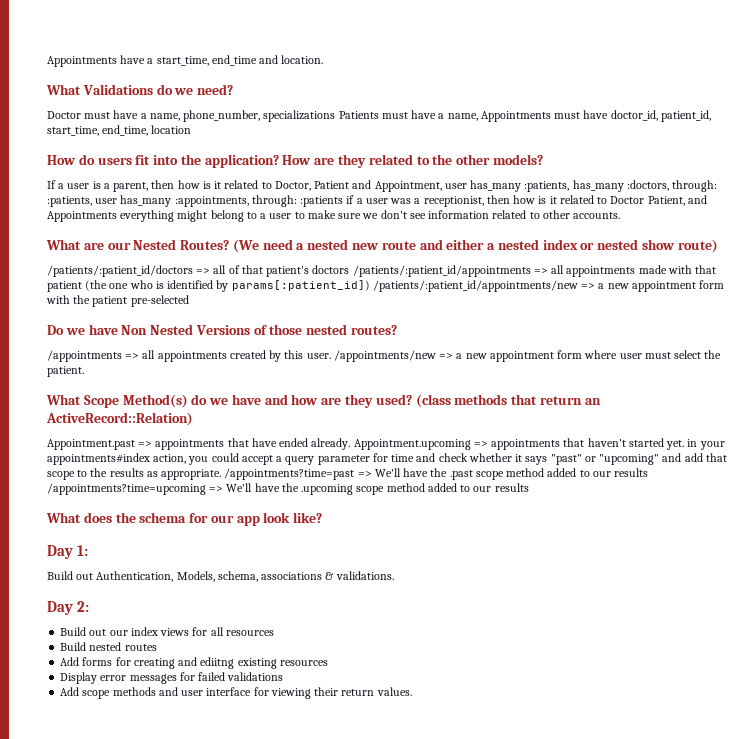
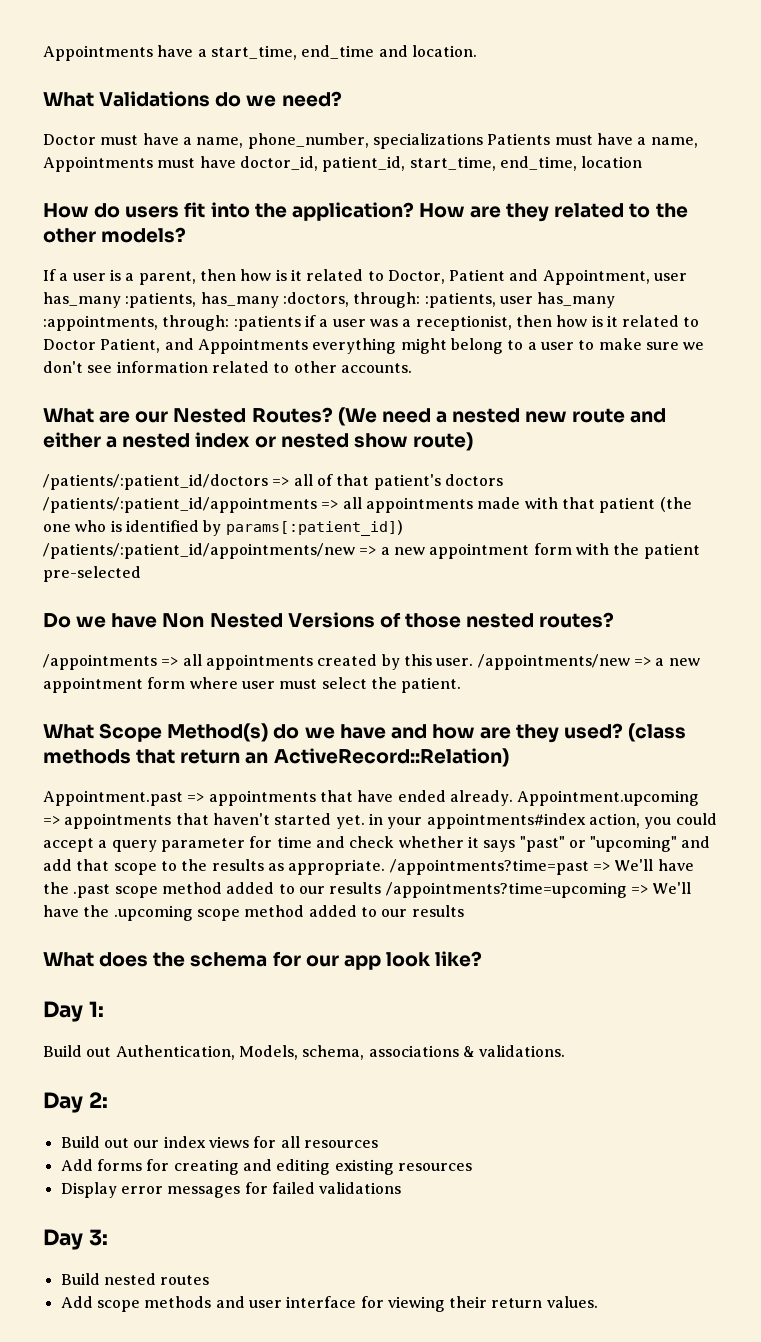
[60,642,157,651] // Build nested routes -> (378, 1144) none
[200,657,235,669] ediitng -> [276,1159,331,1175] editing
(284, 676) none -> [43,1229,108,1250] [60,1273,210,1285] // Day 3: // Build nested routes

